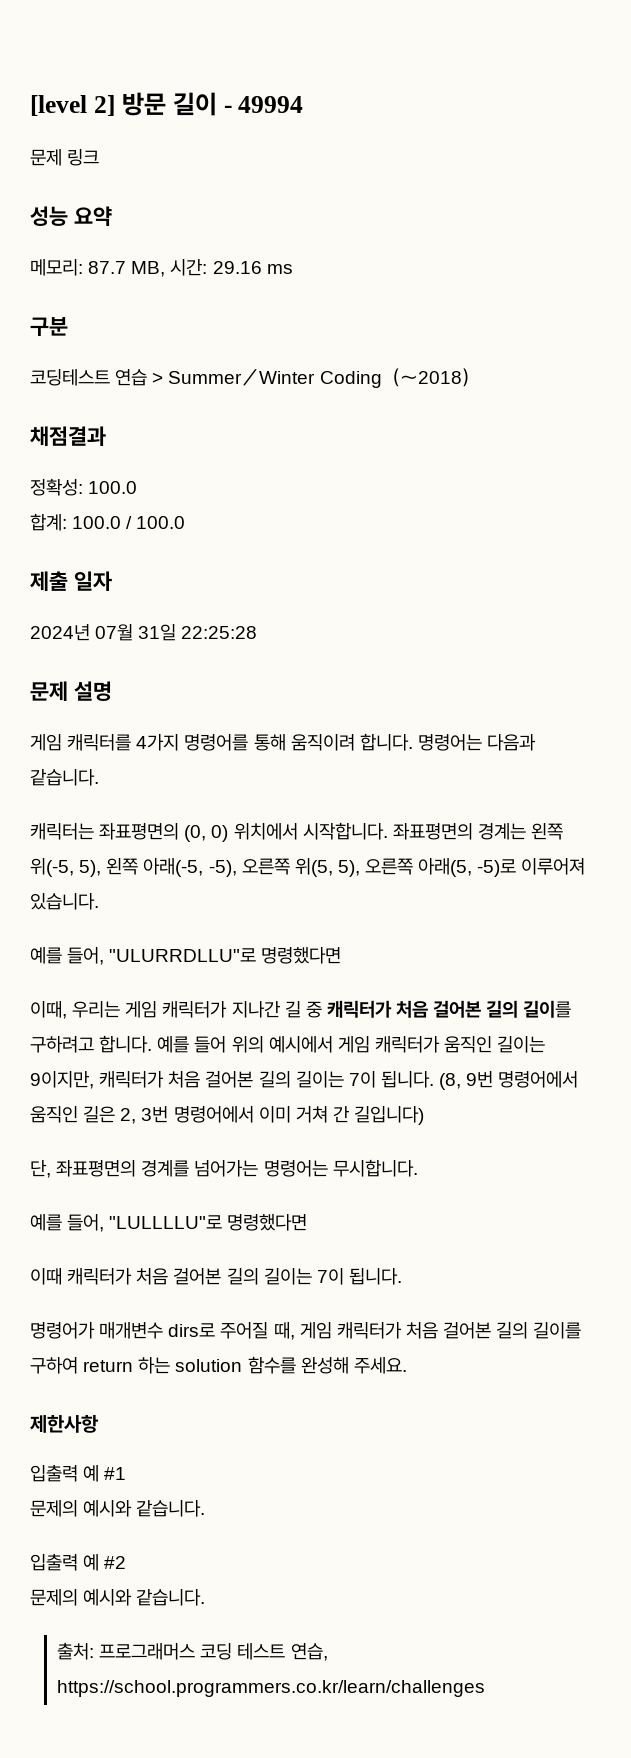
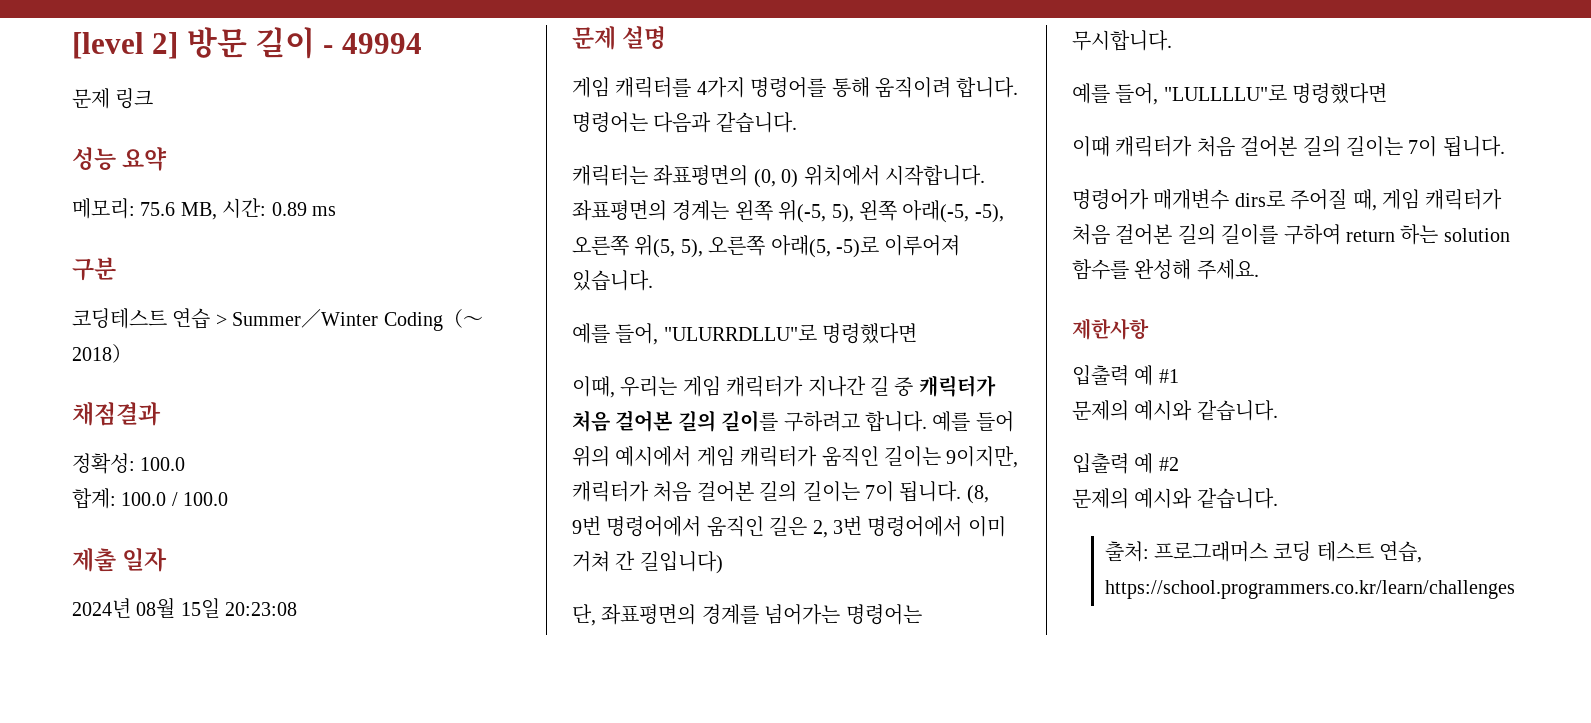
[88,261,127,274] 87.7 -> [140,202,176,216] 75.6
[212,261,262,274] 29.16 -> [271,202,307,216] 0.89
[95,624,258,641] 07월 31일 22:25:28 -> [136,597,298,618] 08월 15일 20:23:08

